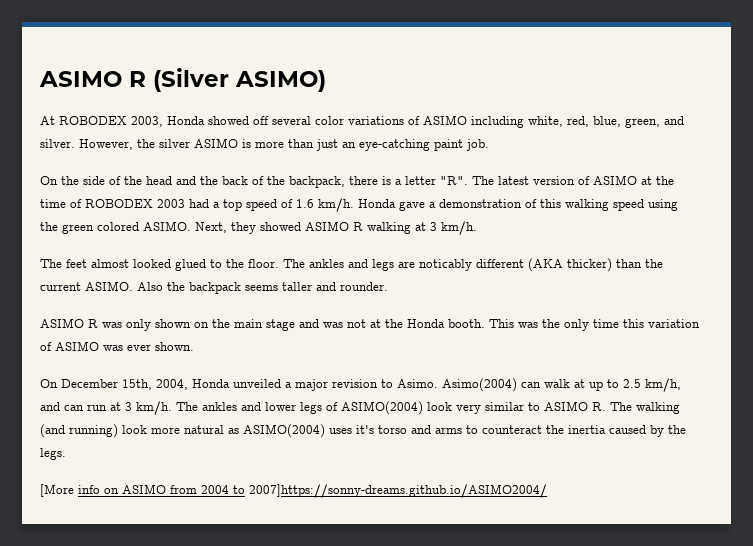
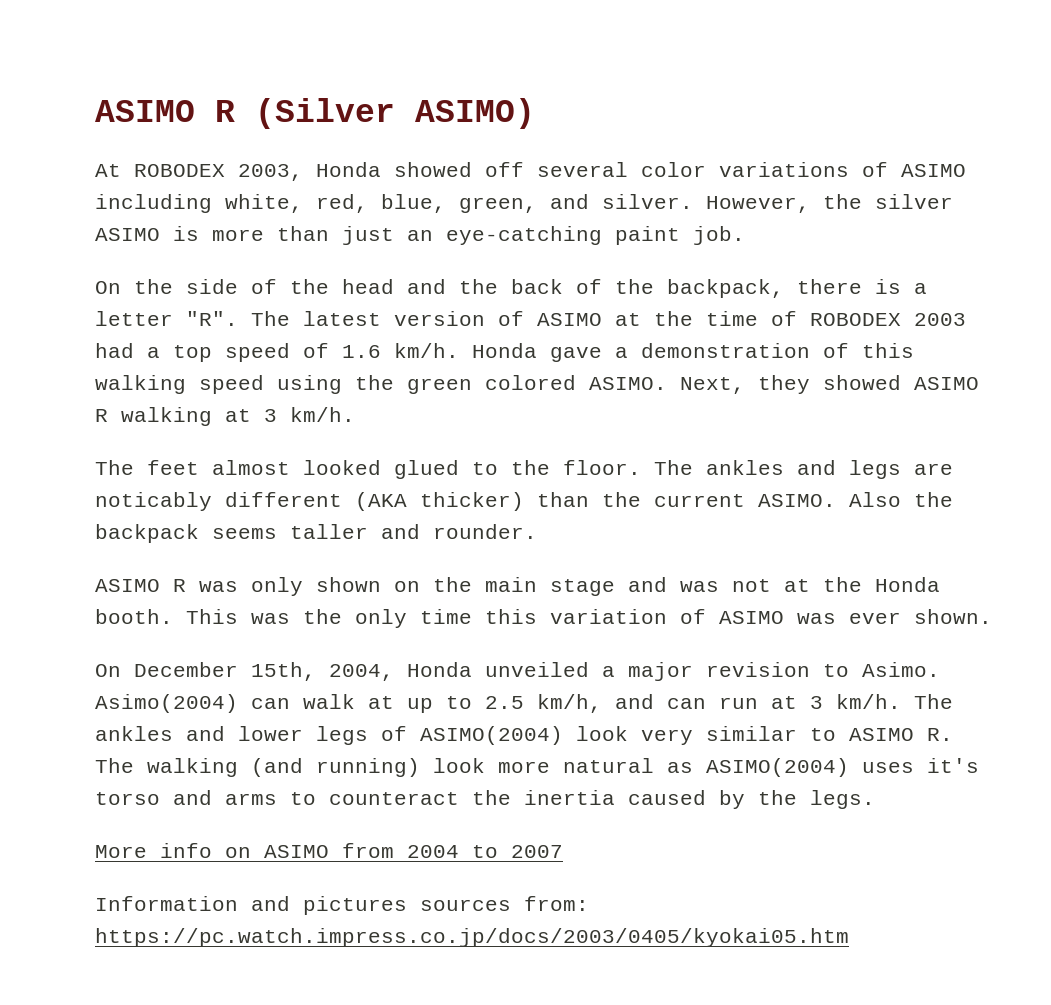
[40,484,74,497] [More -> [95,845,147,858] More
[249,484,547,498] 2007]https://sonny-dreams.github.io/ASIMO2004/ -> [511,845,563,858] [95,896,589,915] [95,928,849,947] 2007 // Information and pictures sources from: https://pc.watch.impress.co.jp/docs/2003/0405/kyokai05.htm

